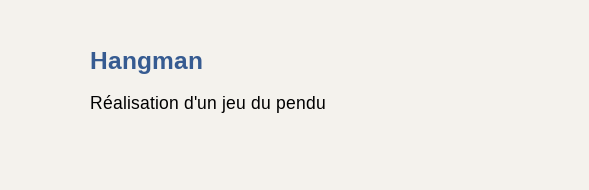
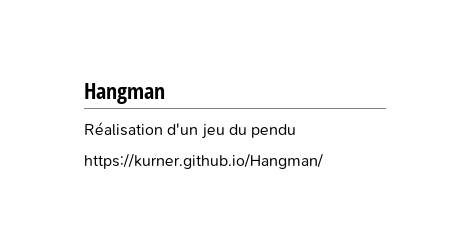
(326, 104) none -> [84,153,323,169] // https://kurner.github.io/Hangman/

